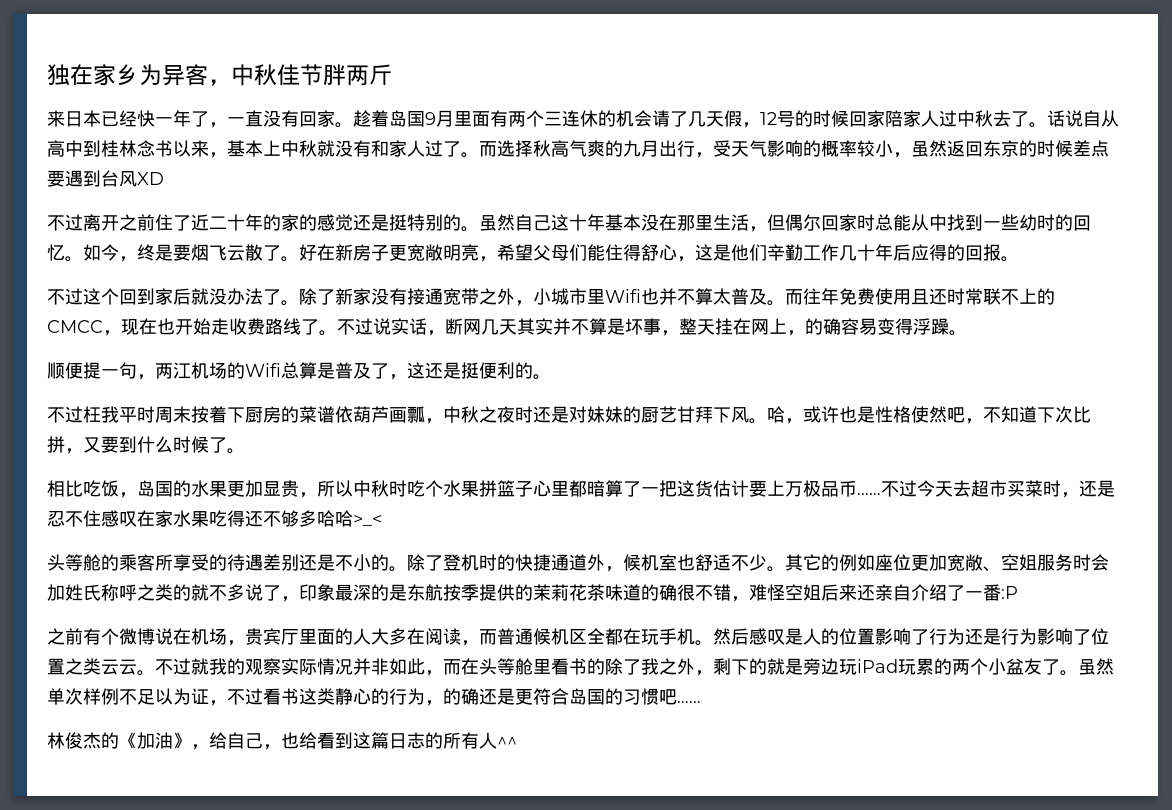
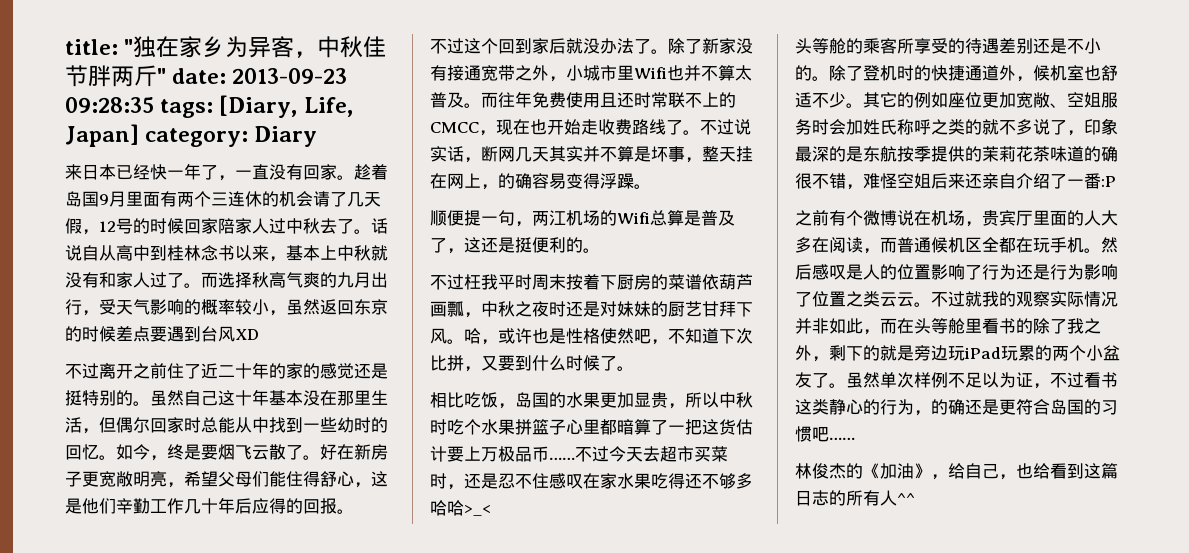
(47, 75) none -> [65,39,134,55] title: "
(392, 75) none -> [157,68,348,84] [65,95,353,118] [65,124,318,147] " date: 2013-09-23 09:28:35 tags: [Diary, Life, Japan] category: Diary

